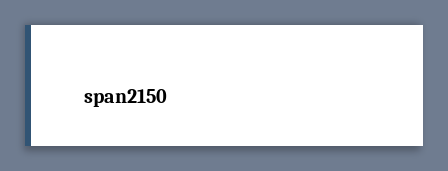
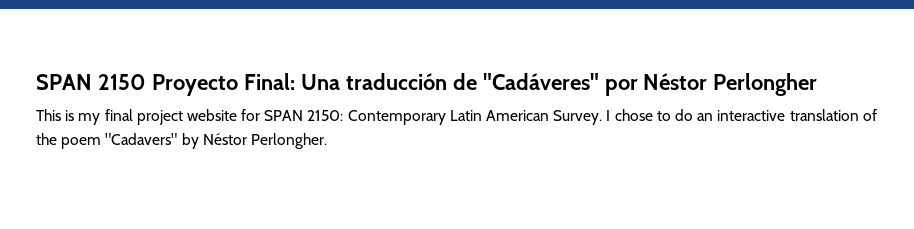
[84,89,167,107] span2150 -> [36,73,818,96] [36,109,877,125] [36,133,327,149] SPAN 2150 Proyecto Final: Una traducción de "Cadáveres" por Néstor Perlongher // This is my final project website for SPAN 2150: Contemporary Latin American Survey. I chose to do an interactive translation of the poem "Cadavers" by Néstor Perlongher.

